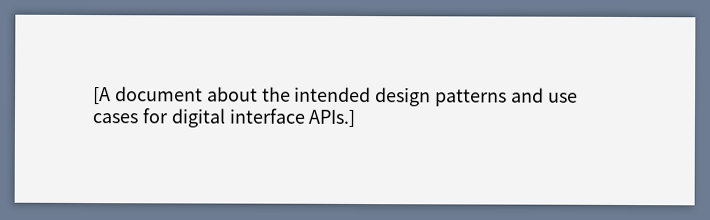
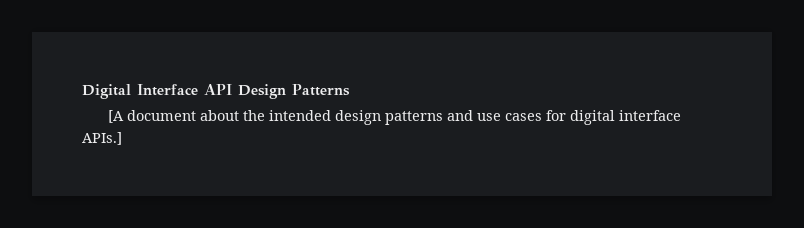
(93, 96) none -> [82,84,350,99] Digital Interface API Design Patterns //

